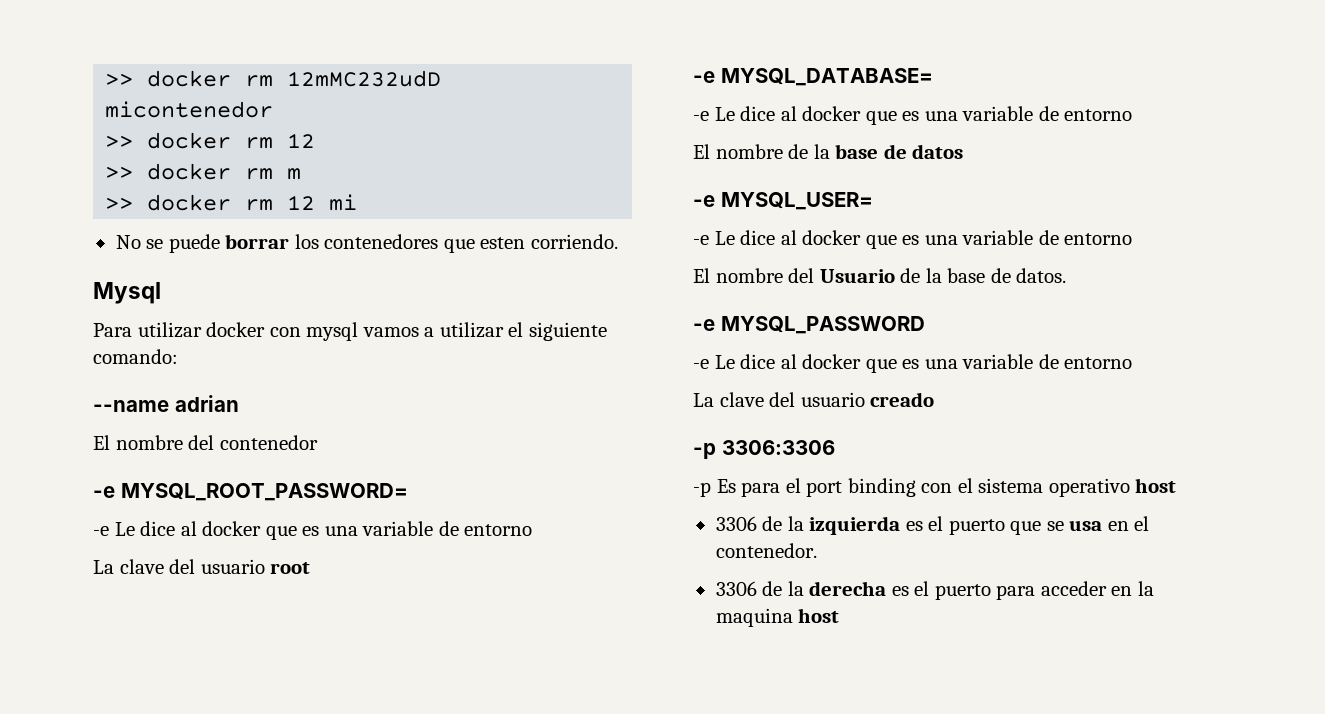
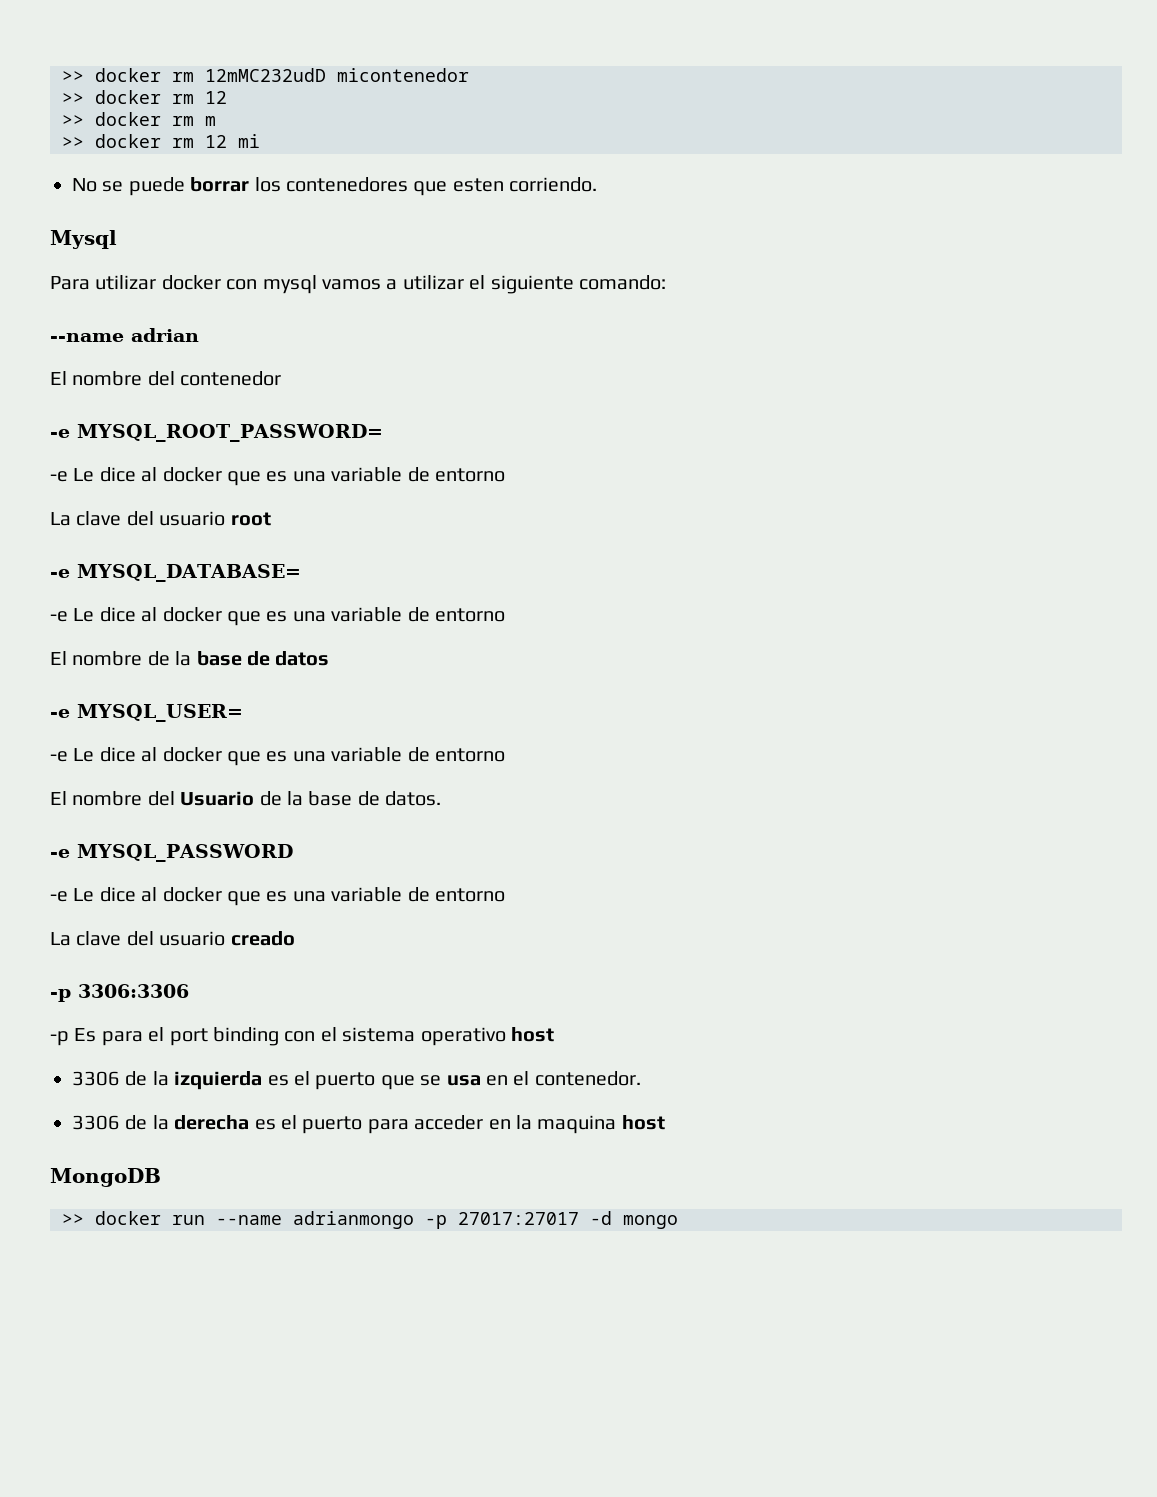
(840, 615) none -> [50,1168,161,1187] [62,1211,678,1229] // MongoDB // >> docker run --name adrianmongo -p 27017:27017 -d mongo

